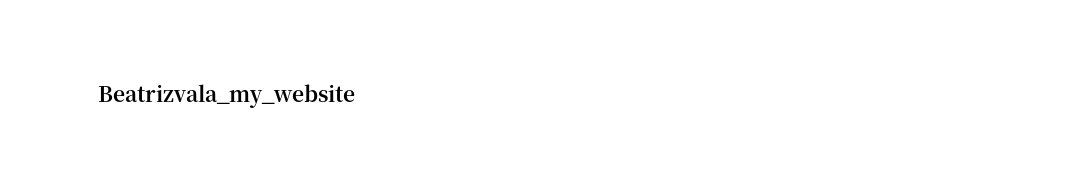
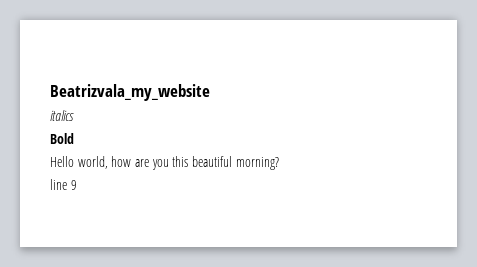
(355, 96) none -> [50,110,74,121] [50,133,74,144] [50,156,279,170] [50,179,77,190] // italics // Bold // Hello world, how are you this beautiful morning? // line 9

